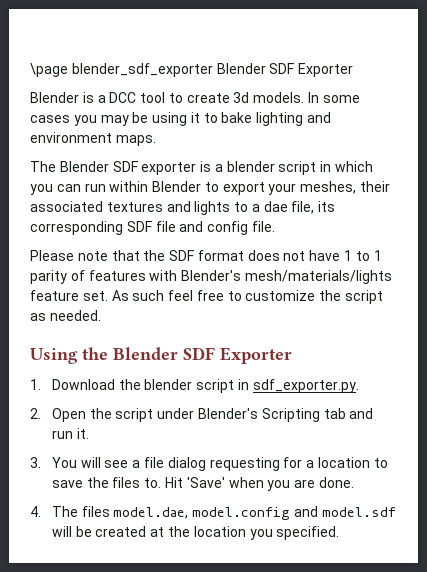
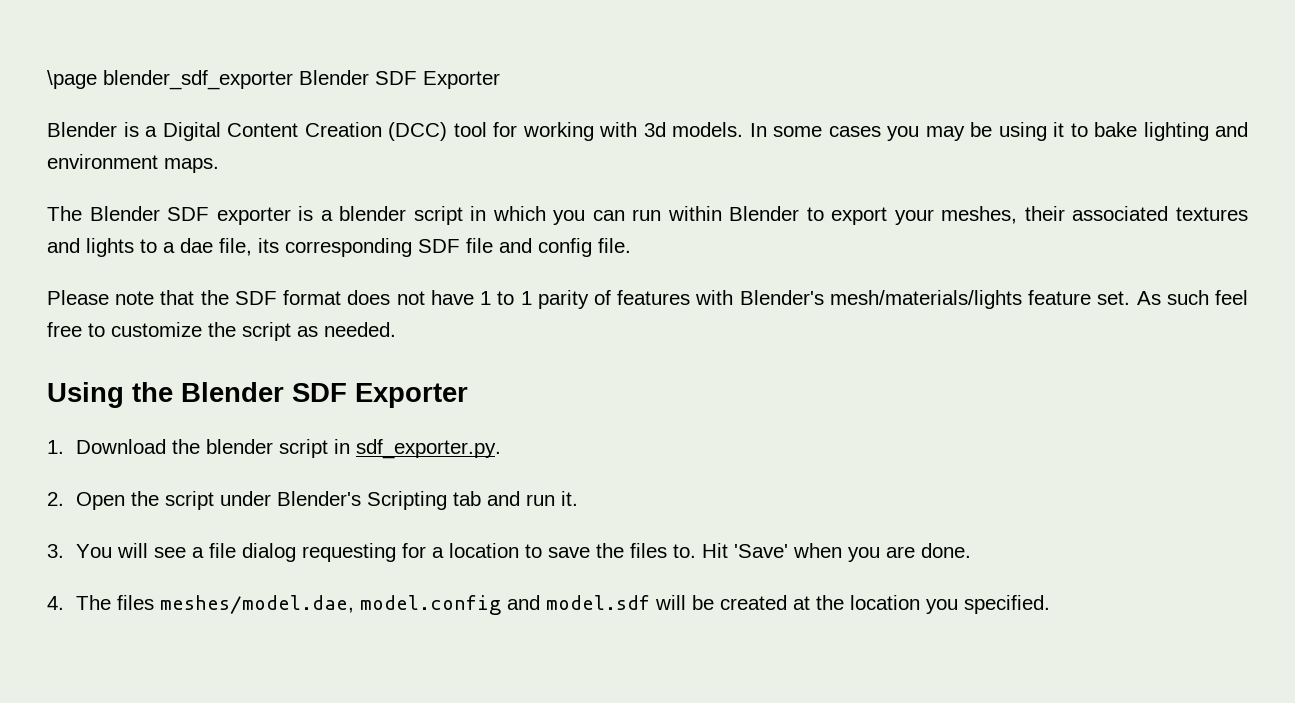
[109,92,230,103] DCC tool to create -> [162,122,637,141] Digital Content Creation (DCC) tool for working with
[113,507,189,519] model.dae, -> [160,595,355,614] meshes/model.dae,

